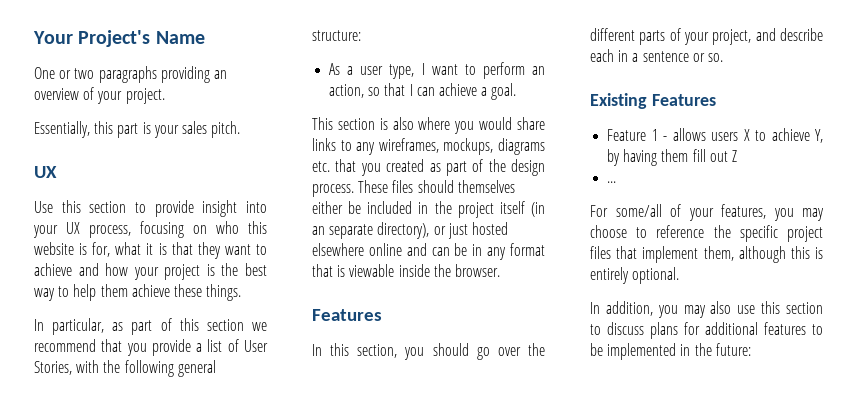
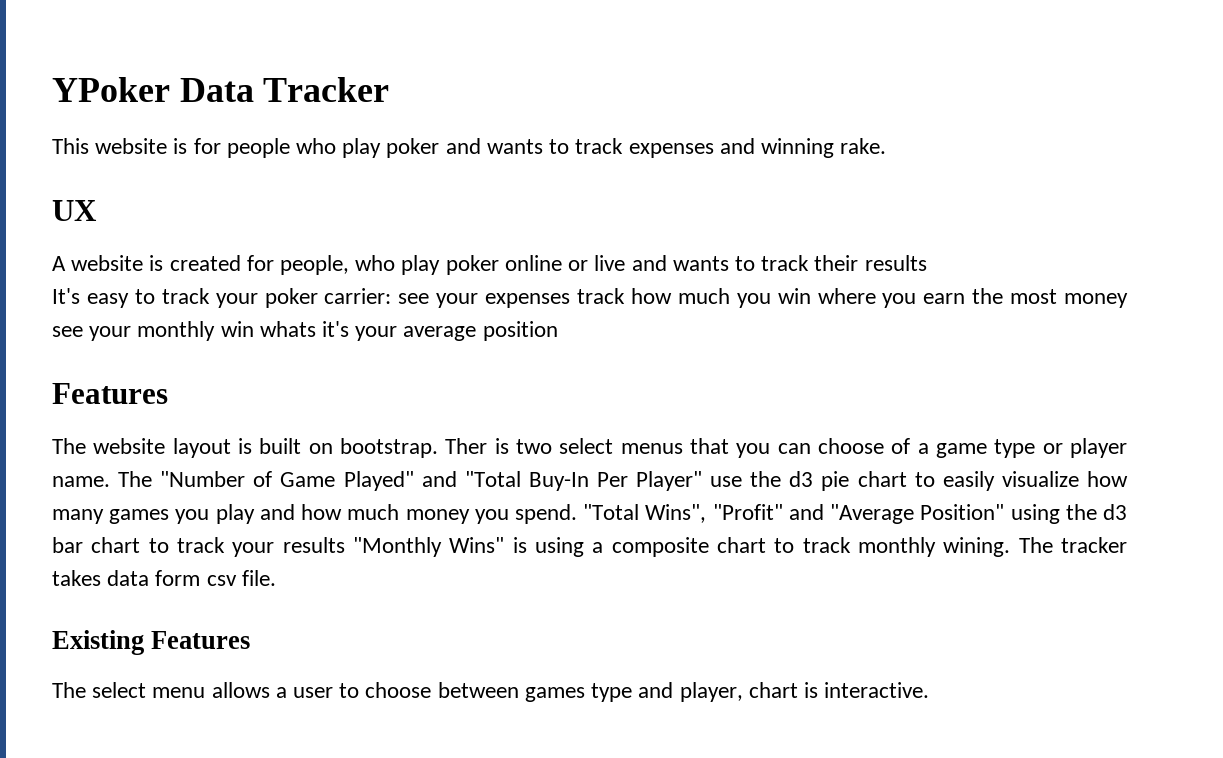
[33,30,205,47] [34,66,227,83] [34,87,165,104] [34,121,241,138] [34,166,57,178] [34,200,267,217] [33,221,267,238] [34,242,267,259] [34,263,267,280] [34,284,242,301] [34,318,267,335] [34,339,268,356] [34,360,216,377] [312,30,361,41] [329,62,545,79] [329,83,517,100] [312,117,545,134] [312,138,545,155] [312,159,545,176] [312,180,515,197] [312,201,545,218] [312,222,508,239] [312,243,545,260] [312,264,500,277] [312,309,382,321] [312,343,545,360] [590,28,823,45] [590,49,723,62] [590,93,716,109] [607,128,824,143] [607,149,737,166] [607,181,617,183] [590,204,824,221] [590,225,823,242] [590,246,823,263] [590,267,680,284] [590,301,823,318] [590,322,823,339] [590,343,751,360] Your Project's Name // One or two paragraphs providing an overview of your project. // Essentially, this part is your sales pitch. // UX // Use this section to provide insight into your UX process, focusing on who this website is for, what it is that they want to achieve and how your project is the best way to help them achieve these things. // In particular, as part of this section we recommend that you provide a list of User Stories, with the following general structure: // As a user type, I want to perform an action, so that I can achieve a goal. // This section is also where you would share links to any wireframes, mockups, diagrams etc. that you created as part of the design process. These files should themselves either be included in the project itself (in an separate directory), or just hosted elsewhere online and can be in any format that is viewable inside the browser. // Features // In this section, you should go over the different parts of your project, and describe each in a sentence or so. // Existing Features // Feature 1 - allows users X to achieve Y, by having them fill out Z // ... // For some/all of your features, you may choose to reference the specific project files that implement them, although this is entirely optional. // In addition, you may also use this section to discuss plans for additional features to be implemented in the future: -> [52,77,390,102] [52,138,887,158] [52,200,97,221] [52,255,927,275] [52,288,1128,308] [52,321,558,341] [52,383,168,404] [52,438,1128,458] [52,471,1128,491] [52,504,1127,524] [52,537,1128,557] [52,570,276,586] [52,630,251,655] [52,682,930,702] YPoker Data Tracker // This website is for people who play poker and wants to track expenses and winning rake. // UX // A website is created for people, who play poker online or live and wants to track their results // It's easy to track your poker carrier: see your expenses track how much you win where you earn the most money see your monthly win whats it's your average position // Features // The website layout is built on bootstrap. Ther is two select menus that you can choose of a game type or player name. The "Number of Game Played" and "Total Buy-In Per Player" use the d3 pie chart to easily visualize how many games you play and how much money you spend. "Total Wins", "Profit" and "Average Position" using the d3 bar chart to track your results "Monthly Wins" is using a composite chart to track monthly wining. The tracker takes data form csv file. // Existing Features // The select menu allows a user to choose between games type and player, chart is interactive.

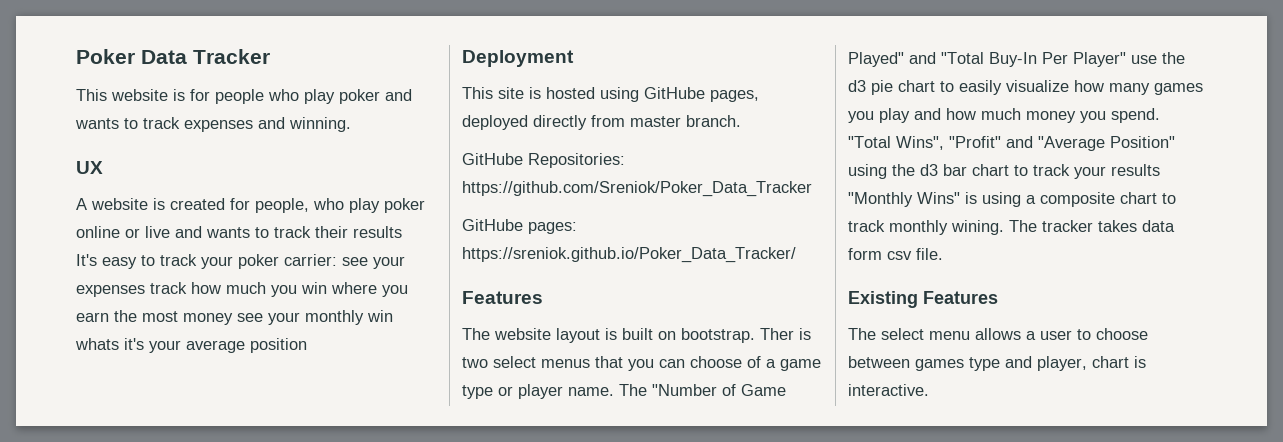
[52,77,170,102] YPoker -> [76,49,135,64] Poker
[760,138,887,158] winning rake. -> [289,117,351,132] winning.
(558, 331) none -> [462,50,574,67] [462,87,759,102] [462,115,741,130] [462,153,625,168] [462,181,812,197] [462,219,577,234] [462,247,796,263] // Deployment // This site is hosted using GitHube pages, deployed directly from master branch. // GitHube Repositories: https://github.com/Sreniok/Poker_Data_Tracker // GitHube pages: https://sreniok.github.io/Poker_Data_Tracker/

